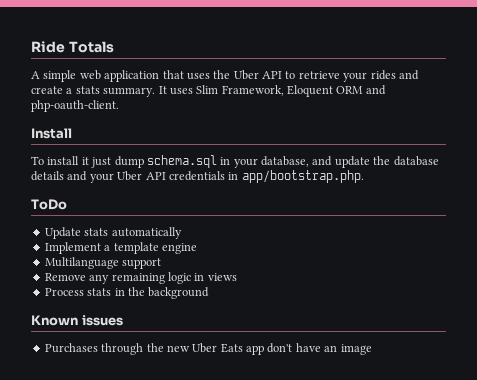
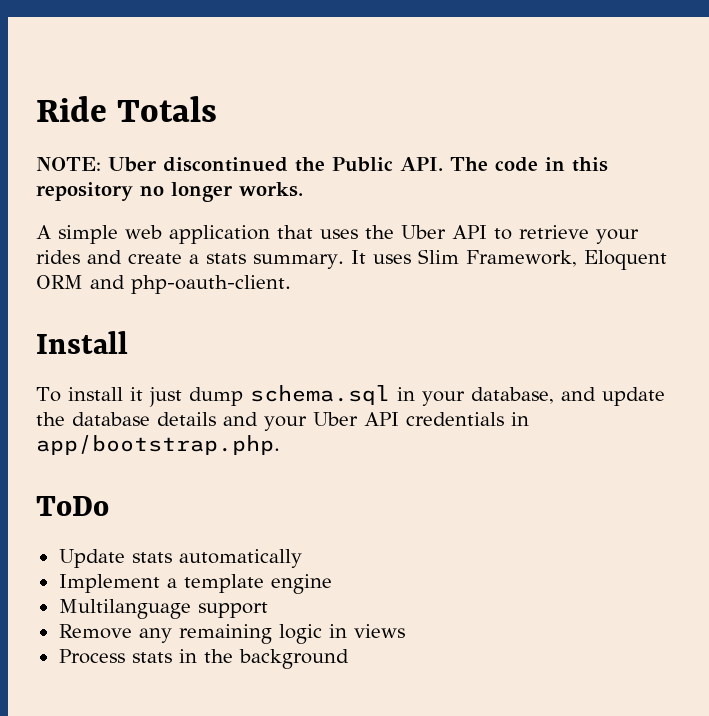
(114, 47) none -> [36,157,608,172] [36,182,303,202] // NOTE: Uber discontinued the Public API. The code in this repository no longer works.
[31,315,123,326] [44,343,372,355] // Known issues // Purchases through the new Uber Eats app don't have an image -> (349, 659) none

